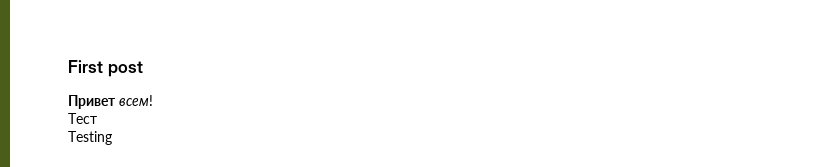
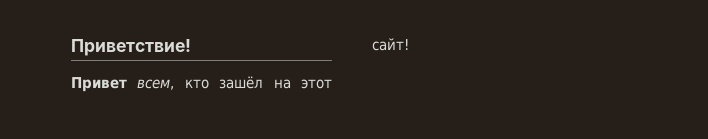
[68,60,143,77] First post -> [71,39,191,56] Приветствие!
[119,95,153,106] [68,113,97,124] [68,131,112,145] всем! // Тест // Testing -> [137,76,332,90] [372,38,409,51] всем, кто зашёл на этот сайт!

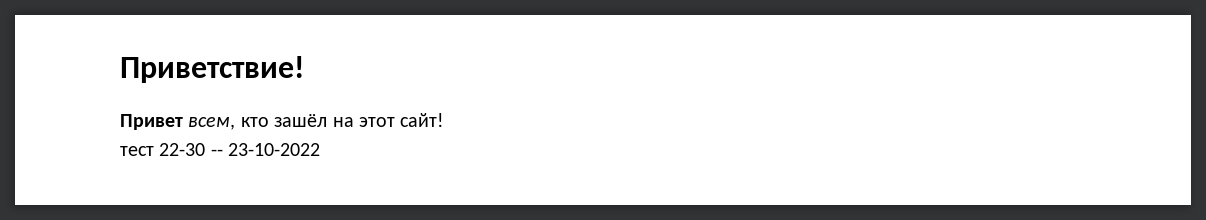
(409, 44) none -> [120,143,321,156] // тест 22-30 -- 23-10-2022

